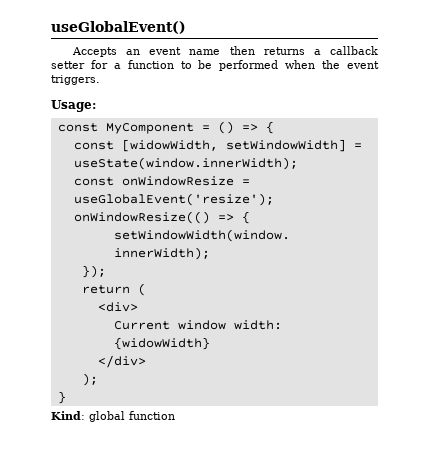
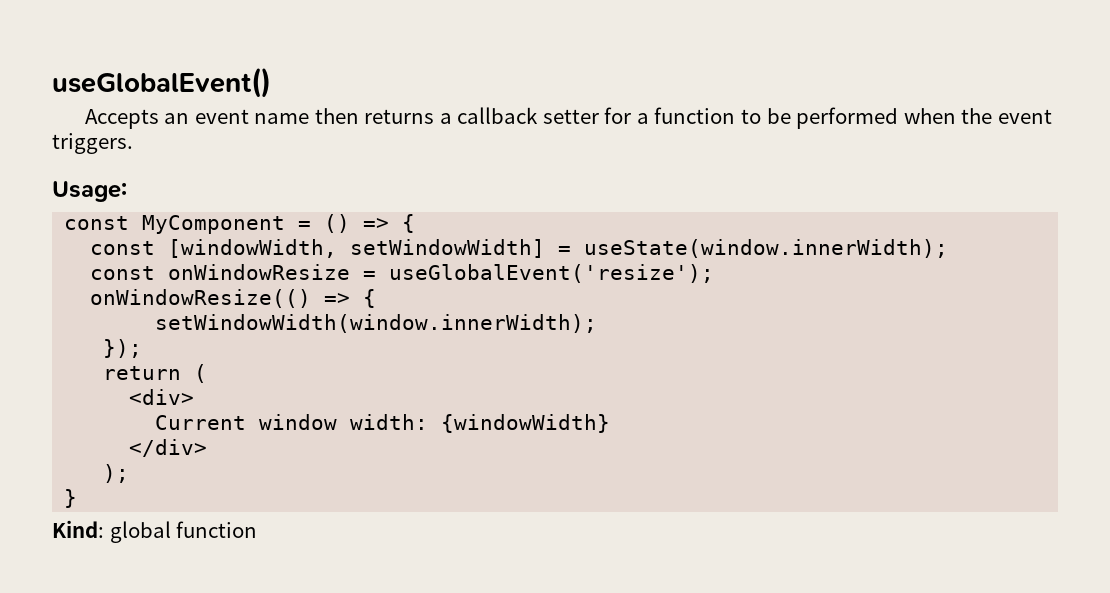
[121,139,218,152] [widowWidth, -> [168,239,338,258] [windowWidth,
[113,337,210,350] {widowWidth} -> [441,414,611,433] {windowWidth}

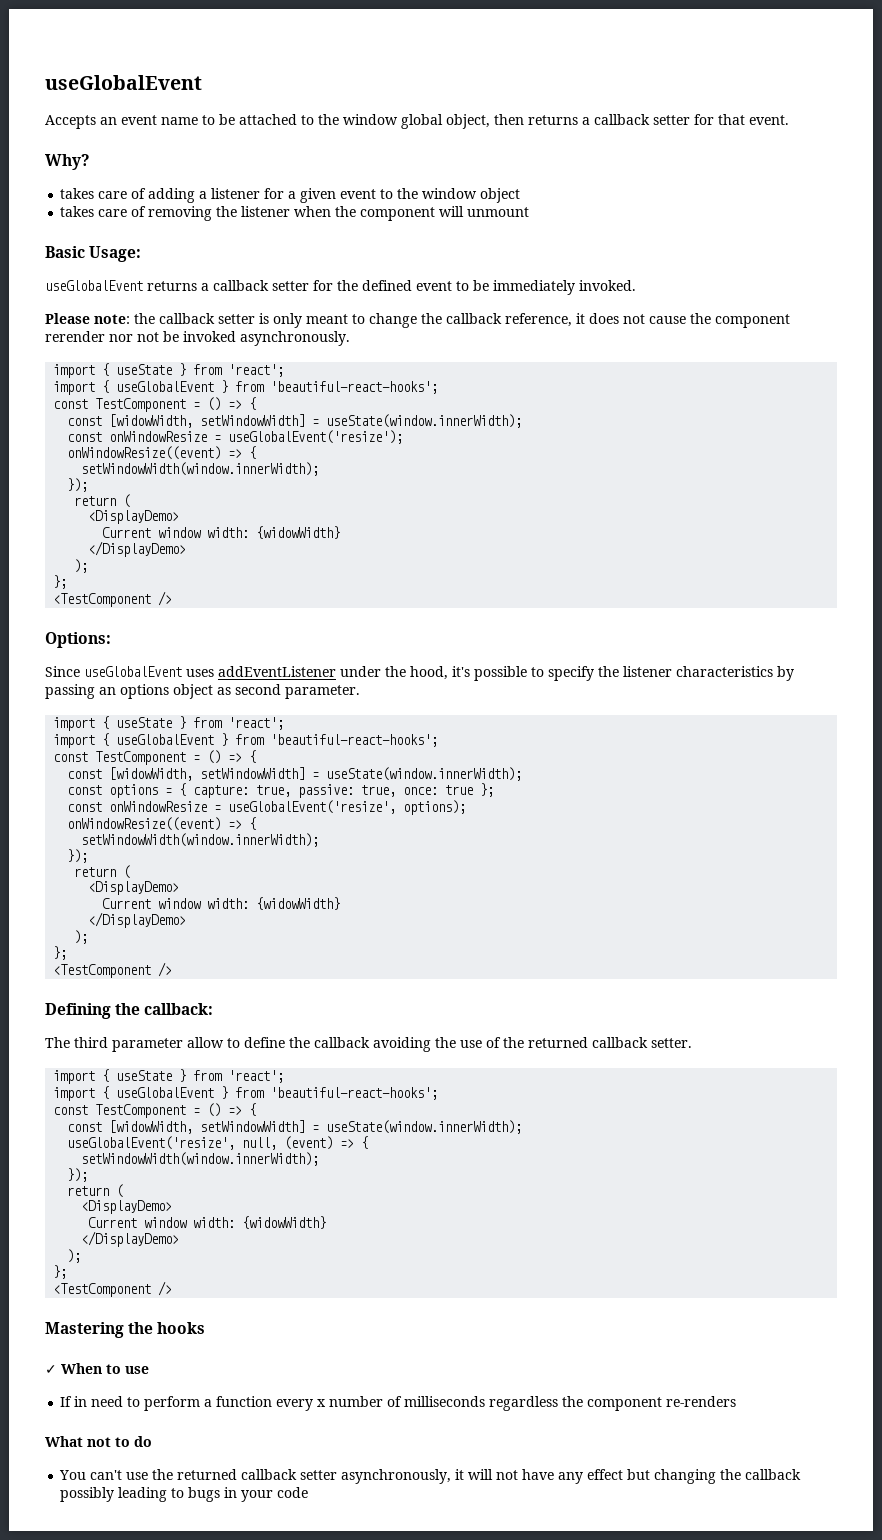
[52,67,271,98] useGlobalEvent() -> [45,75,202,90] useGlobalEvent
(310, 118) none -> [202,114,490,129] to be attached to the window global object,
[636,107,1052,129] [52,133,133,154] [52,181,127,202] [64,214,416,234] [90,239,338,258] a function to be performed when the event triggers. // Usage: // const MyComponent = () => { // const [windowWidth, -> [718,114,789,125] [45,154,90,170] [60,188,521,203] [60,206,530,221] [45,246,142,262] [45,280,636,295] [45,313,790,328] [45,331,350,346] [53,363,285,378] [53,380,439,395] [53,397,257,412] [67,414,194,428] that event. // Why? // takes care of adding a listener for a given event to the window object // takes care of removing the listener when the component will unmount // Basic Usage: // useGlobalEvent returns a callback setter for the defined event to be immediately invoked. // Please note: the callback setter is only meant to change the callback reference, it does not cause the component rerender nor not be invoked asynchronously. // import { useState } from 'react'; // import { useGlobalEvent } from 'beautiful-react-hooks'; // const TestComponent = () => { // const [widowWidth,
[90,289,377,308] [155,314,598,333] [103,339,143,358] [103,364,208,383] [129,389,195,405] [155,414,611,433] [129,439,208,457] [103,464,130,483] [64,489,78,508] [52,520,258,543] onWindowResize(() => { // setWindowWidth(window.innerWidth); // }); // return ( // <div> // Current window width: {windowWidth} // </div> // ); // } // Kind: global function -> [67,446,257,460] [81,462,320,476] [67,478,89,492] [74,494,131,508] [88,510,180,524] [102,526,341,539] [88,541,187,557] [74,559,89,573] [53,575,68,589] [53,591,173,607] [45,632,111,648] [45,666,794,681] [45,684,360,699] [53,716,285,731] [53,733,439,748] [53,750,257,765] [67,767,523,781] [67,783,495,798] [67,800,467,815] [67,817,257,831] [81,833,320,847] [67,849,89,863] [74,865,131,879] [88,881,180,895] [102,897,341,910] [88,912,187,928] [74,930,89,944] [53,946,68,960] [53,962,173,978] [45,1003,214,1019] [45,1037,692,1052] [53,1069,285,1084] [53,1086,439,1101] [53,1103,257,1118] [67,1120,523,1134] [67,1136,369,1150] [81,1152,320,1166] [67,1168,89,1182] [67,1184,124,1198] [81,1200,173,1214] [88,1216,327,1229] [81,1231,180,1247] [67,1249,82,1263] [53,1265,68,1279] [53,1281,173,1297] [45,1322,206,1338] [45,1363,149,1374] [60,1396,737,1411] [45,1436,152,1447] [59,1469,802,1484] [60,1487,309,1502] onWindowResize((event) => { // setWindowWidth(window.innerWidth); // }); // return ( // <DisplayDemo> // Current window width: {widowWidth} // </DisplayDemo> // ); // }; // <TestComponent /> // Options: // Since useGlobalEvent uses addEventListener under the hood, it's possible to specify the listener characteristics by passing an options object as second parameter. // import { useState } from 'react'; // import { useGlobalEvent } from 'beautiful-react-hooks'; // const TestComponent = () => { // const [widowWidth, setWindowWidth] = useState(window.innerWidth); // const options = { capture: true, passive: true, once: true }; // const onWindowResize = useGlobalEvent('resize', options); // onWindowResize((event) => { // setWindowWidth(window.innerWidth); // }); // return ( // <DisplayDemo> // Current window width: {widowWidth} // </DisplayDemo> // ); // }; // <TestComponent /> // Defining the callback: // The third parameter allow to define the callback avoiding the use of the returned callback setter. // import { useState } from 'react'; // import { useGlobalEvent } from 'beautiful-react-hooks'; // const TestComponent = () => { // const [widowWidth, setWindowWidth] = useState(window.innerWidth); // useGlobalEvent('resize', null, (event) => { // setWindowWidth(window.innerWidth); // }); // return ( // <DisplayDemo> // Current window width: {widowWidth} // </DisplayDemo> // ); // }; // <TestComponent /> // Mastering the hooks // ✓ When to use // If in need to perform a function every x number of milliseconds regardless the component re-renders // What not to do // You can't use the returned callback setter asynchronously, it will not have any effect but changing the callback possibly leading to bugs in your code

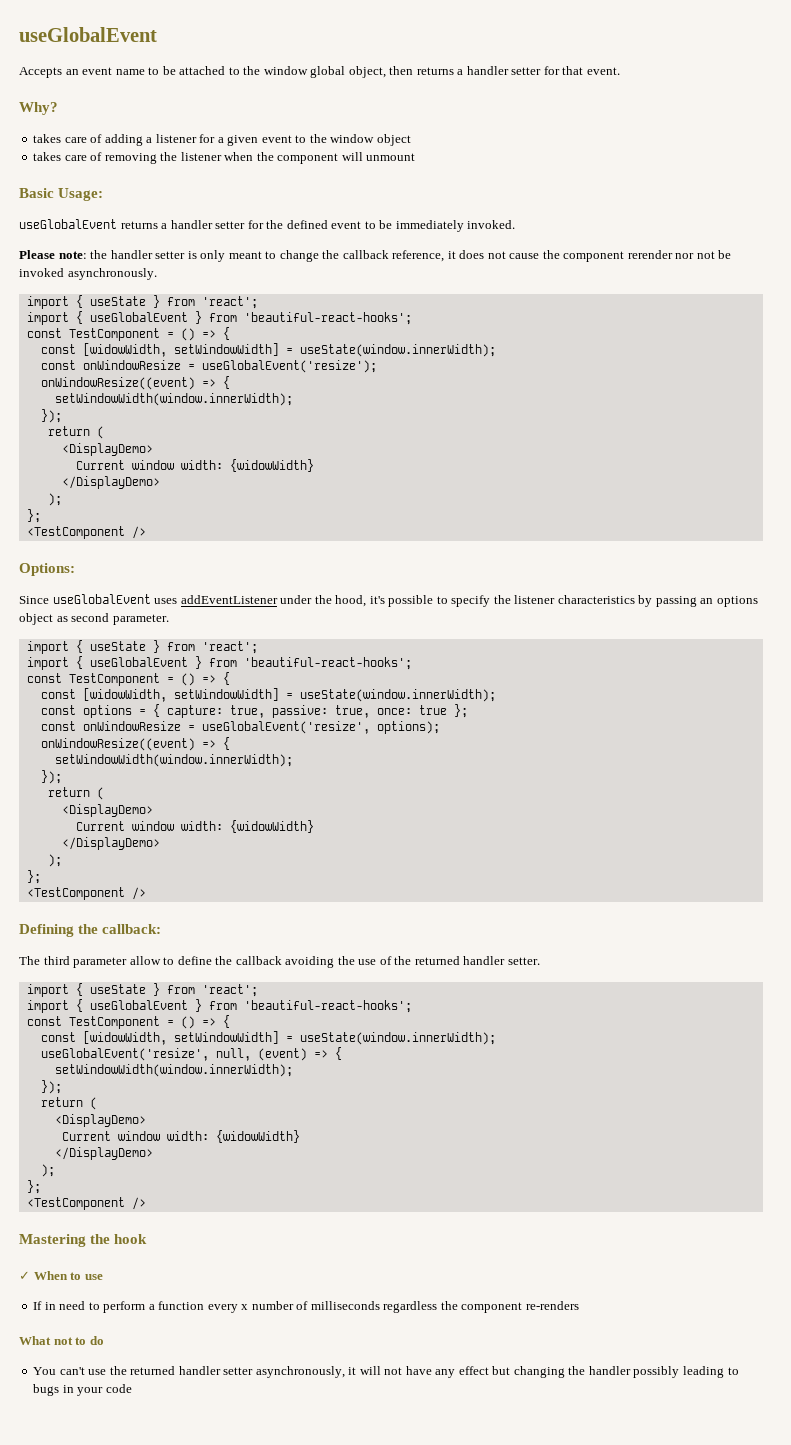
[594,114,650,125] callback -> [466,66,509,75] handler
[213,280,269,291] callback -> [170,220,213,229] handler
[159,313,215,324] callback -> [110,250,153,259] handler
[592,1037,648,1048] callback -> [463,956,506,965] handler
[157,1322,206,1334] hooks -> [114,1234,148,1244] hook
[241,1469,298,1480] callback -> [178,1366,221,1375] handler
[745,1469,802,1480] callback -> [588,1366,631,1375] handler

